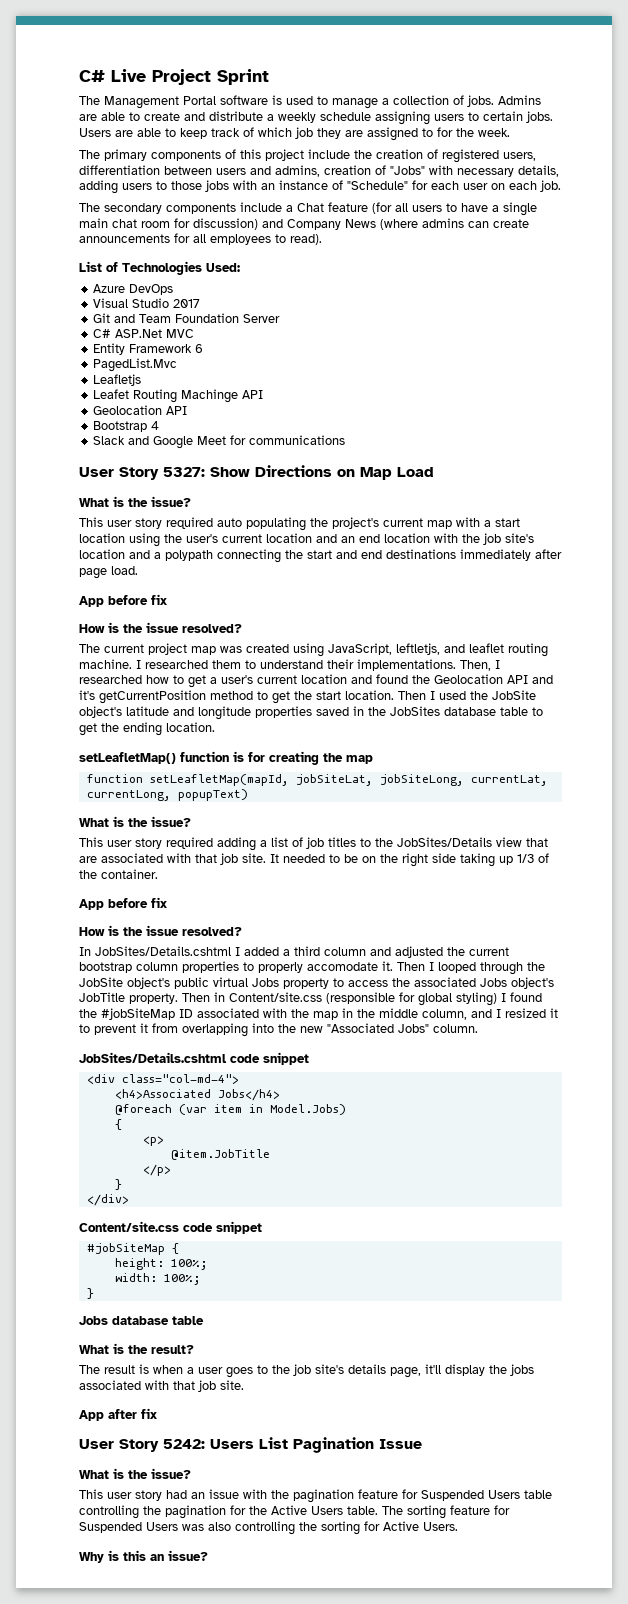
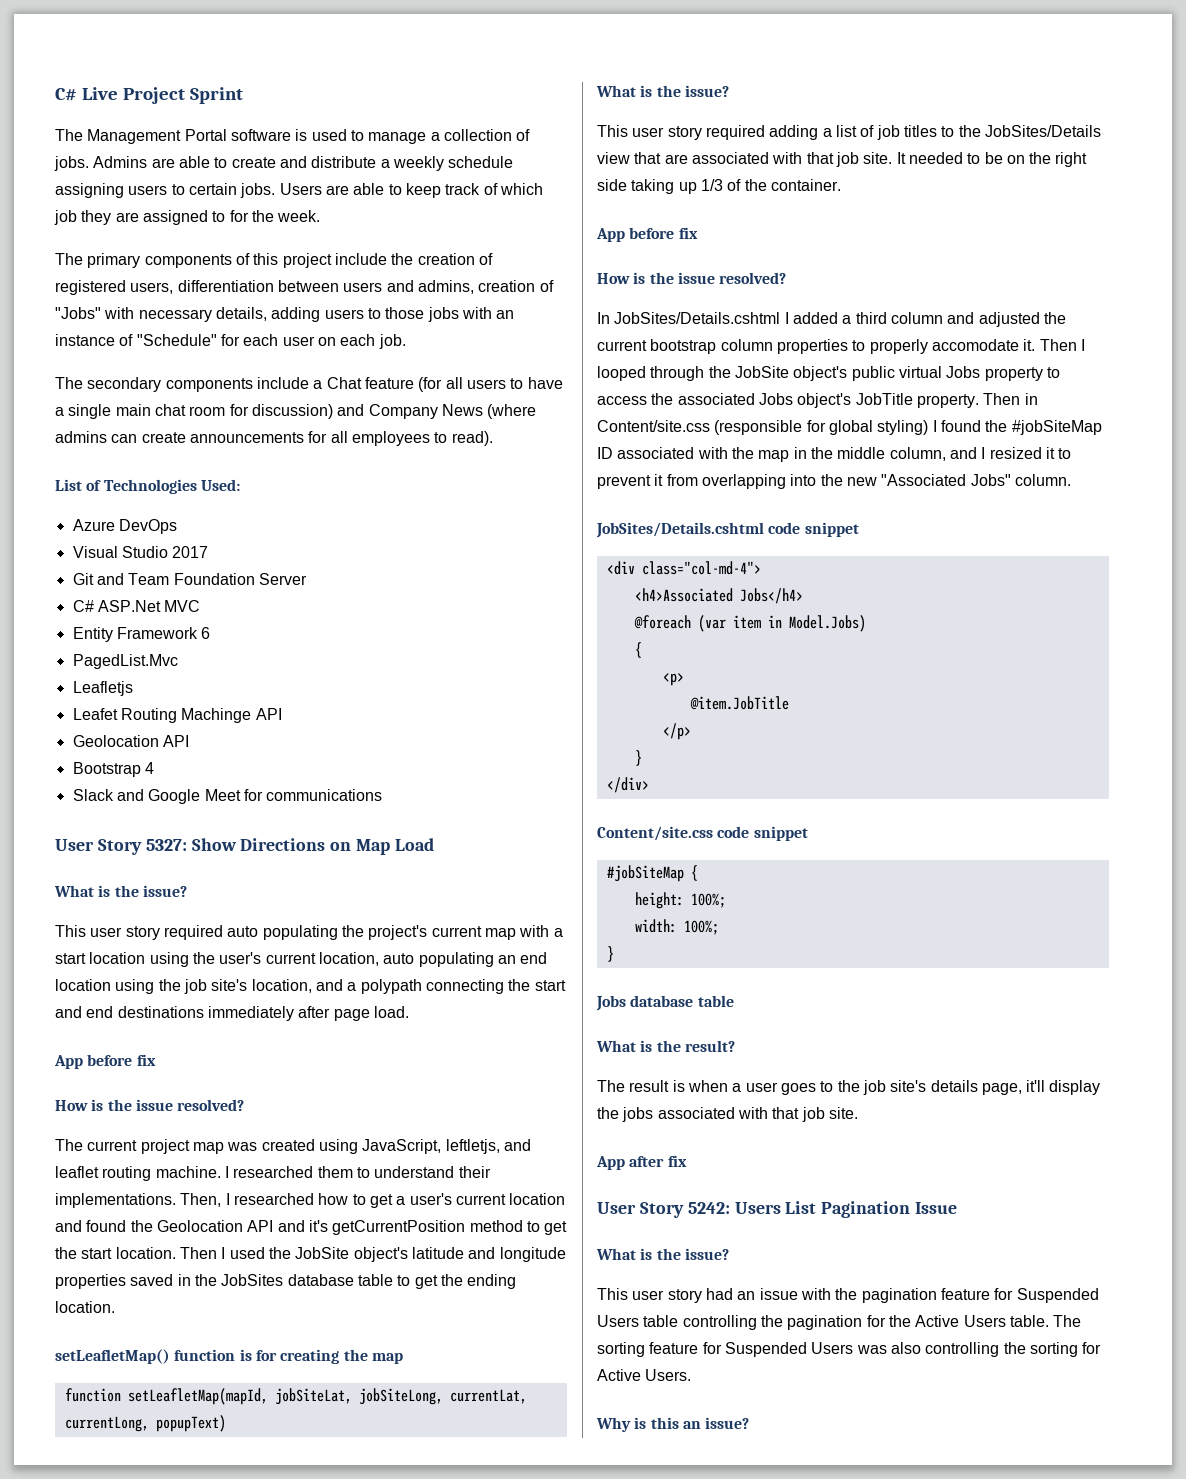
[266,533,337,543] location and -> [318,952,494,967] location, auto populating
[434,533,534,545] [79,549,125,559] with the job site's location -> [115,979,312,994] using the job site's location,

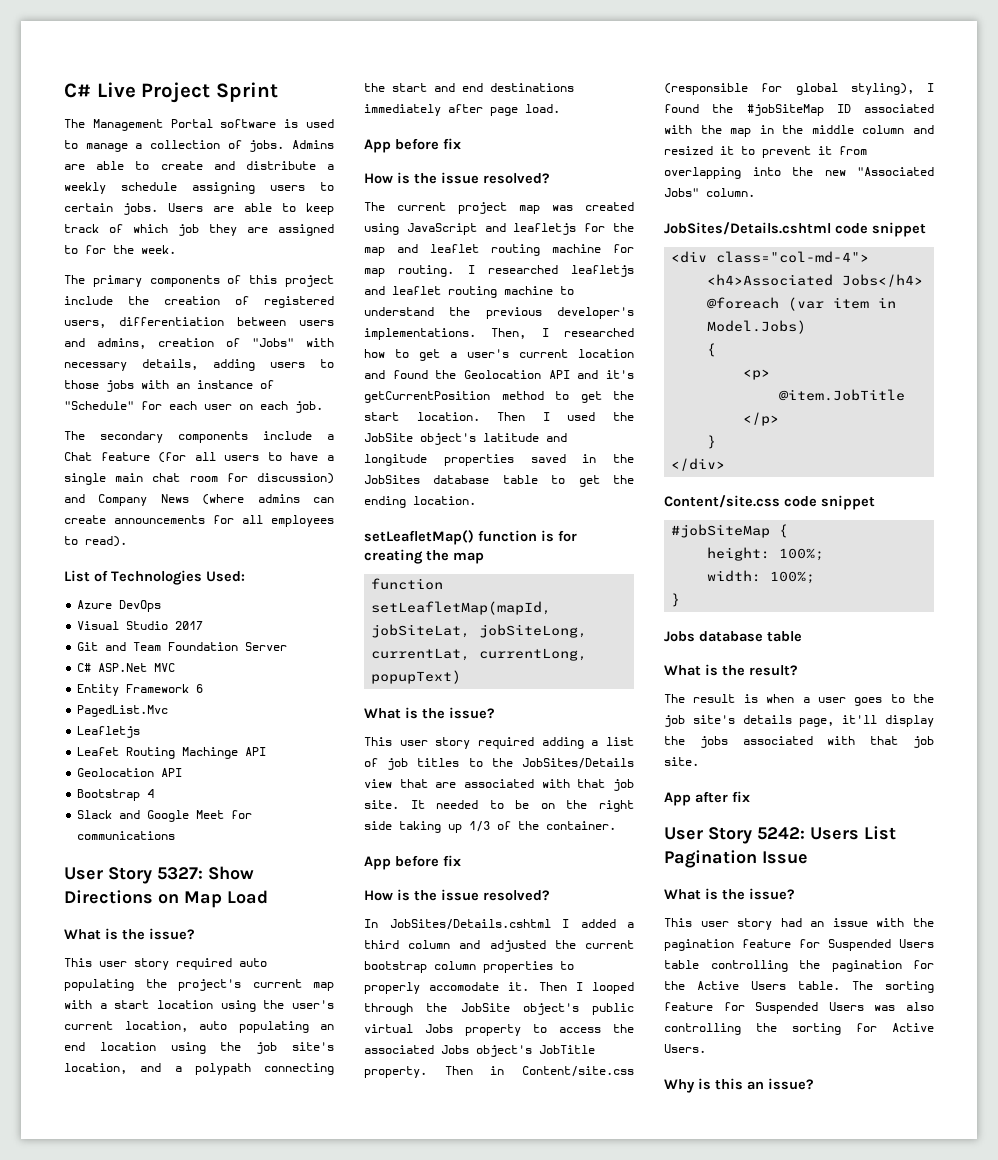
[362,1139,531,1154] [55,1166,491,1181] JavaScript, leftletjs, and leaflet routing machine. I researched them to understand their -> [406,223,634,235] [364,244,634,256] [364,265,634,277] [364,286,574,298] [364,307,634,319] JavaScript and leafletjs for the map and leaflet routing machine for map routing. I researched leafletjs and leaflet routing machine to understand the previous developer's
[877,420,929,435] styling) -> [850,83,914,95] styling),
[889,447,986,461] column, and I -> [862,125,934,134] column and

